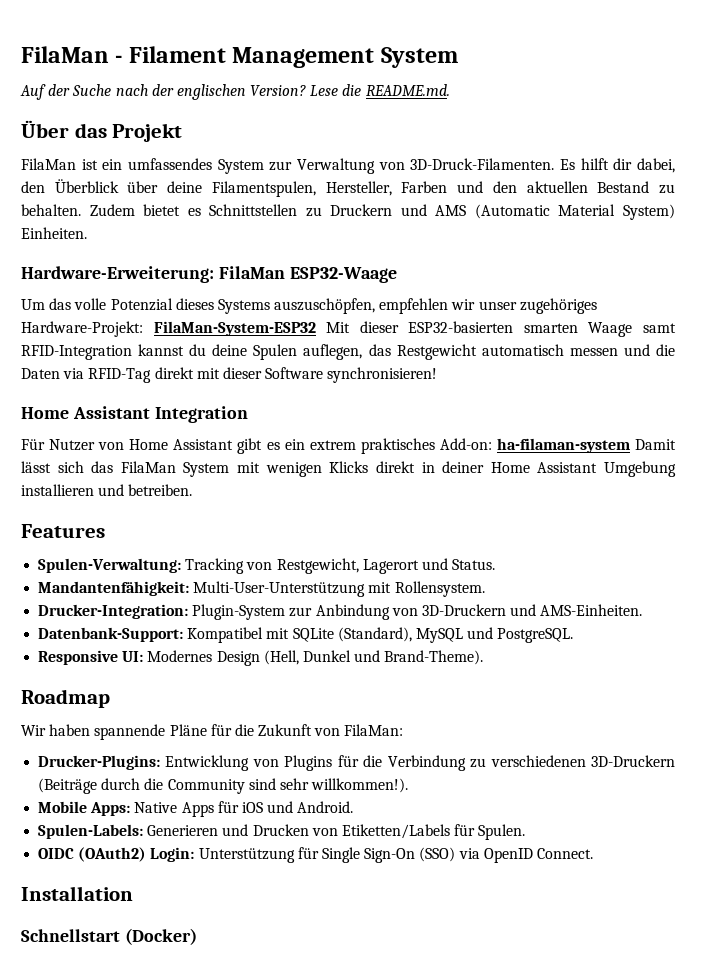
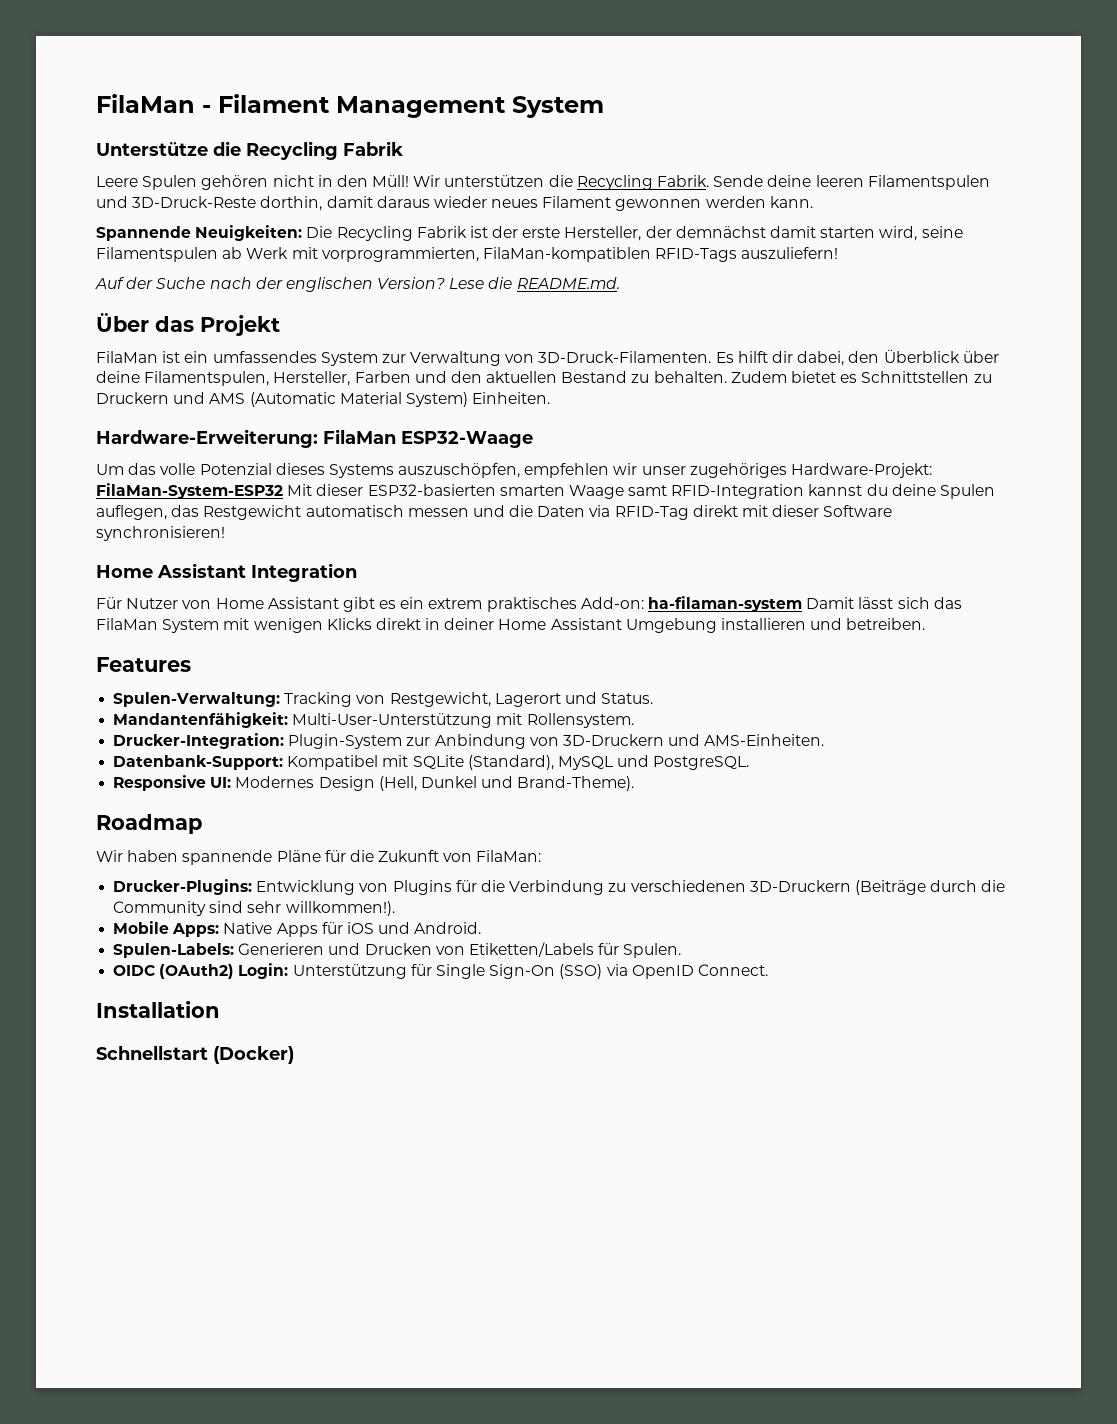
(458, 57) none -> [96,141,403,160] [96,175,990,190] [96,196,813,211] [96,225,963,241] [96,247,839,262] // Unterstütze die Recycling Fabrik // Leere Spulen gehören nicht in den Müll! Wir unterstützen die Recycling Fabrik. Sende deine leeren Filamentspulen und 3D-Druck-Reste dorthin, damit daraus wieder neues Filament gewonnen werden kann. // Spannende Neuigkeiten: Die Recycling Fabrik ist der erste Hersteller, der demnächst damit starten wird, seine Filamentspulen ab Werk mit vorprogrammierten, FilaMan-kompatiblen RFID-Tags auszuliefern!

